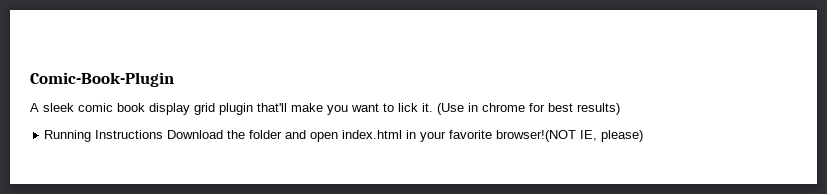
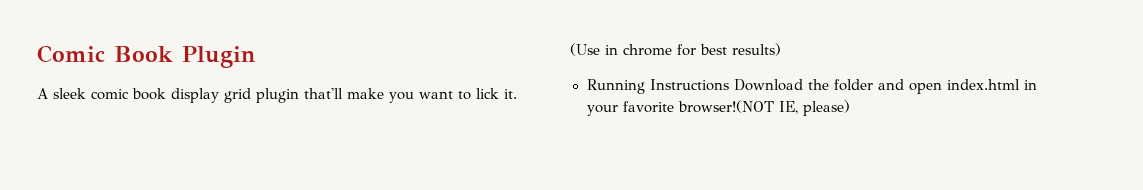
[30,72,174,87] Comic-Book-Plugin -> [37,45,256,68] Comic Book Plugin

